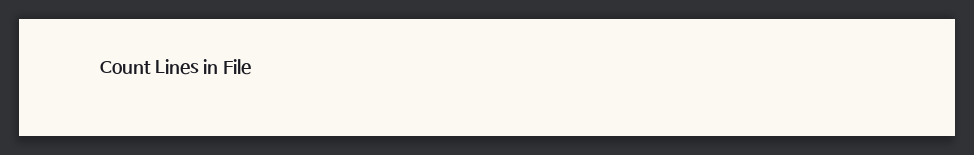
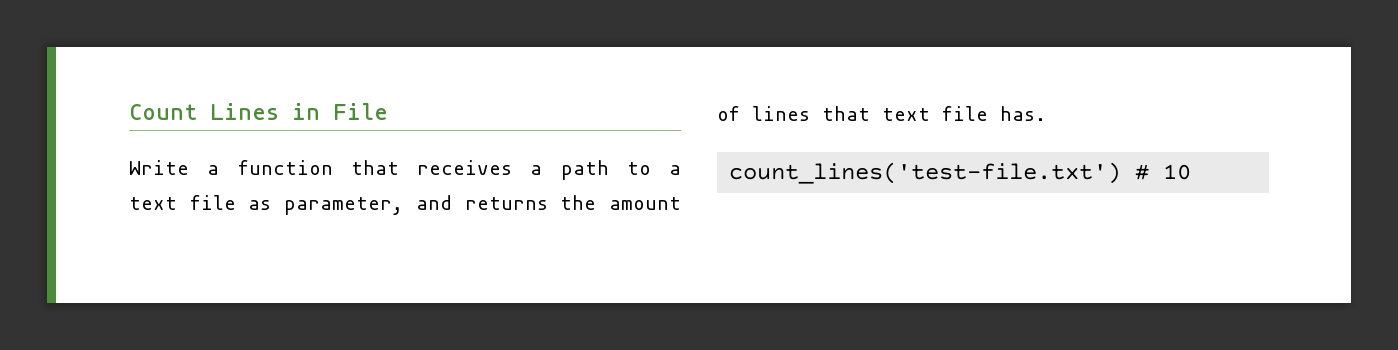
(252, 67) none -> [129,160,681,180] [129,195,681,215] [717,106,1046,121] [729,162,1192,184] // Write a function that receives a path to a text file as parameter, and returns the amount of lines that text file has. // count_lines('test-file.txt') # 10

